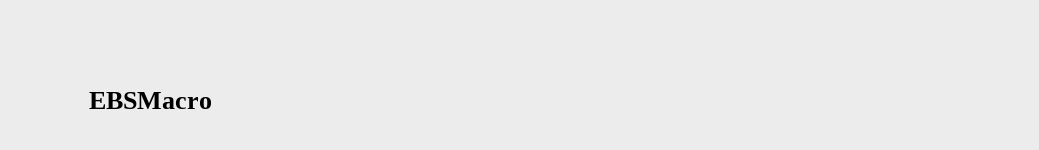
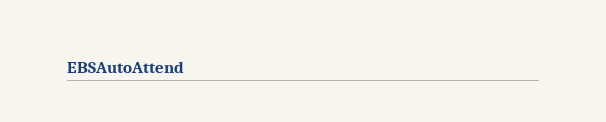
[89,92,212,109] EBSMacro -> [67,61,184,73] EBSAutoAttend

